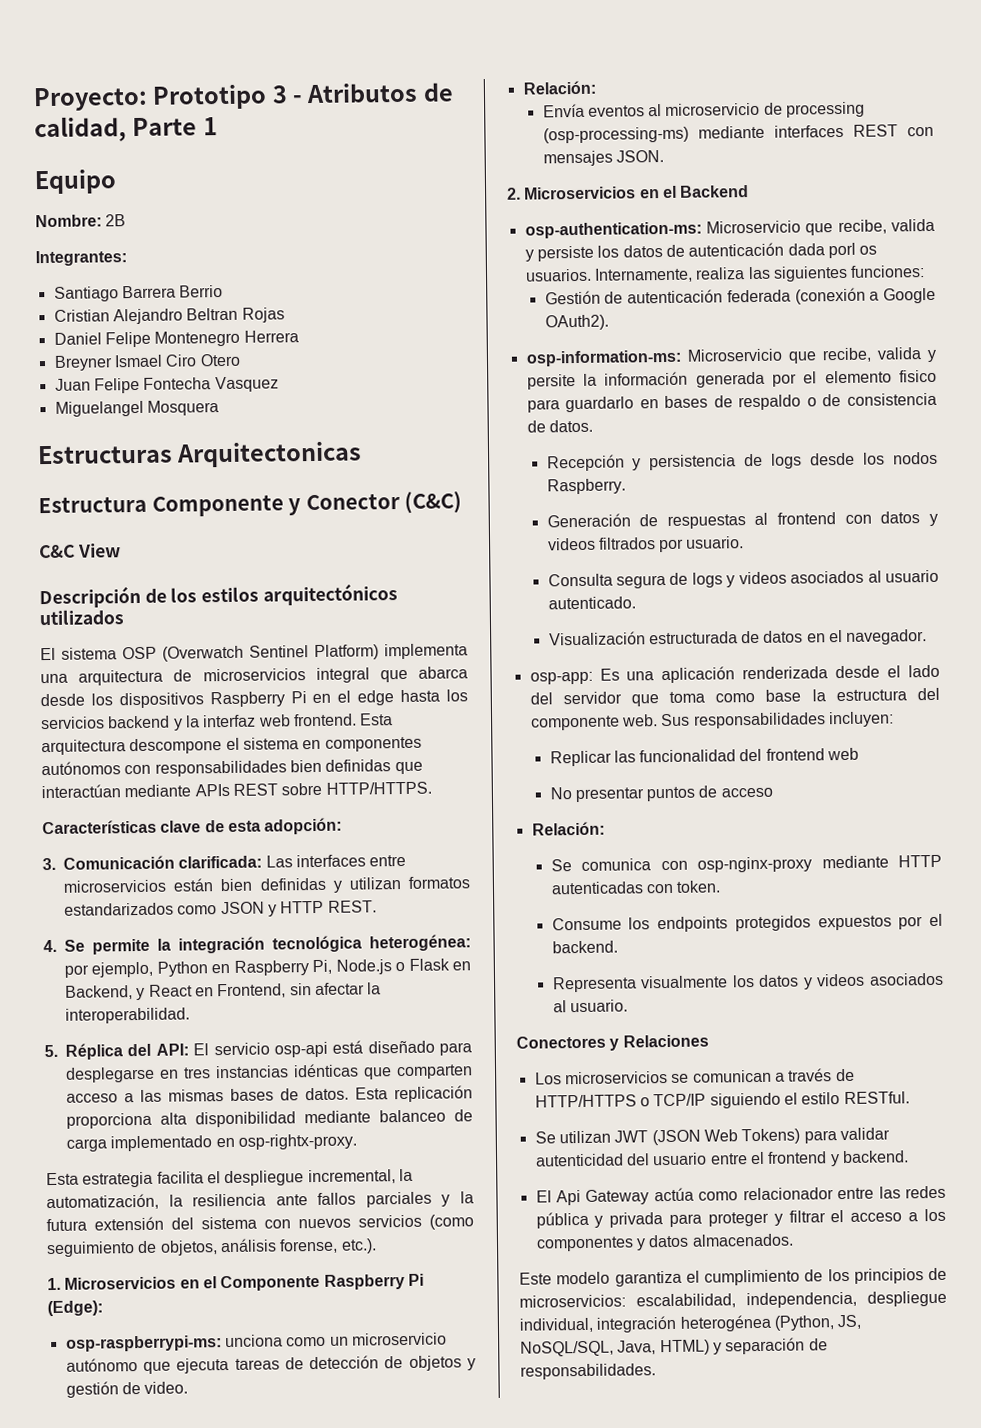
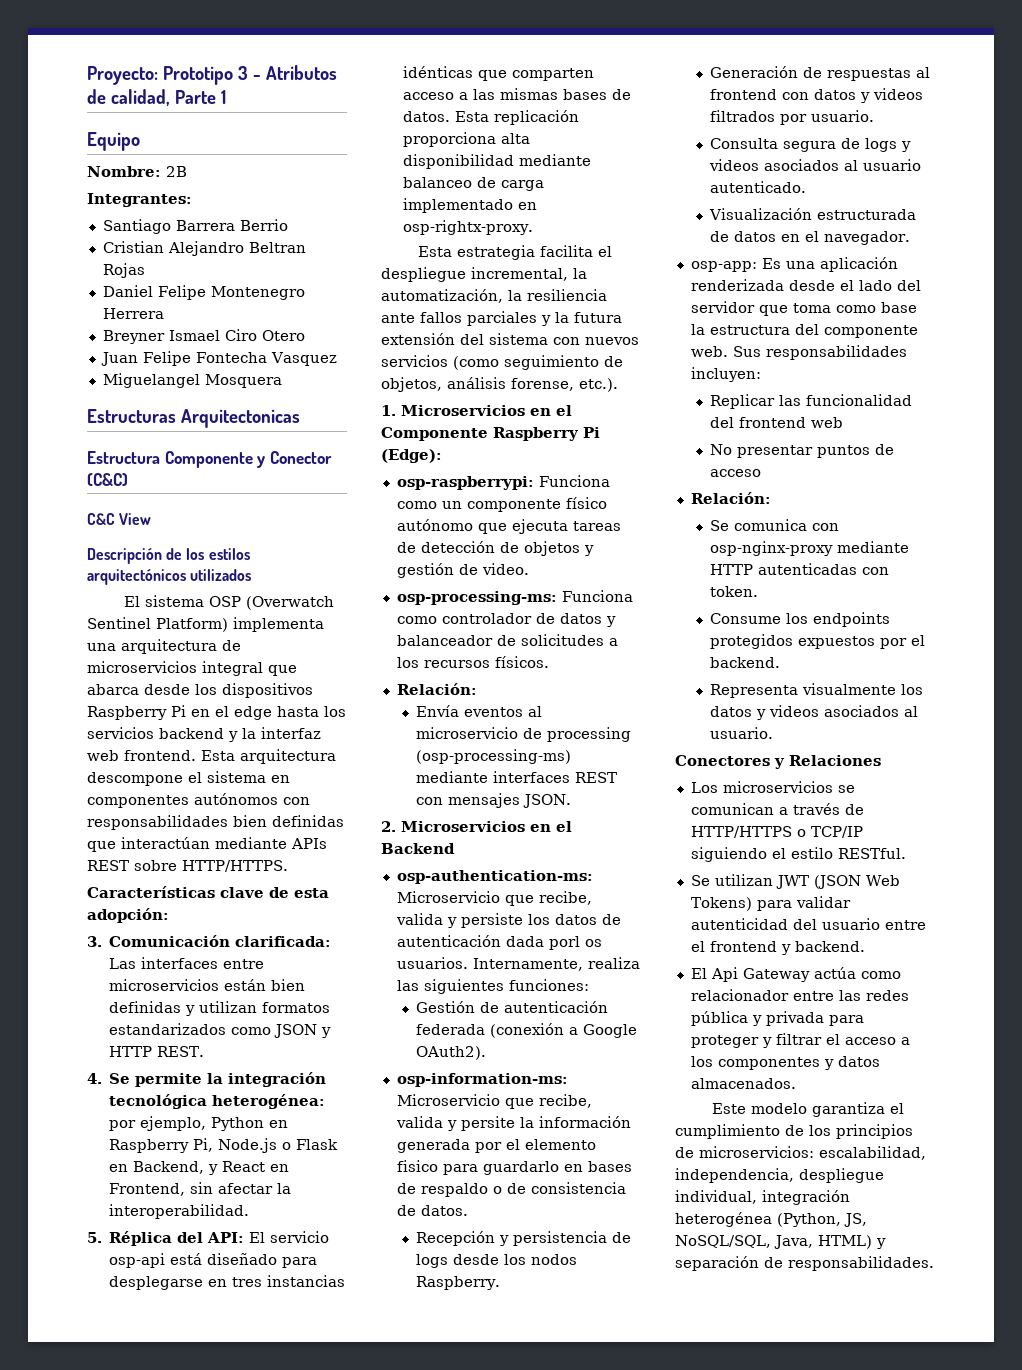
[65,1332,447,1352] osp-raspberrypi-ms: unciona como un microservicio -> [396,475,610,490] [396,497,607,512] osp-raspberrypi: Funciona como un componente físico
(189, 1387) none -> [396,590,633,605] [396,613,616,627] [396,634,618,646] [396,656,549,668] // osp-processing-ms: Funciona como controlador de datos y balanceador de solicitudes a los recursos físicos.

